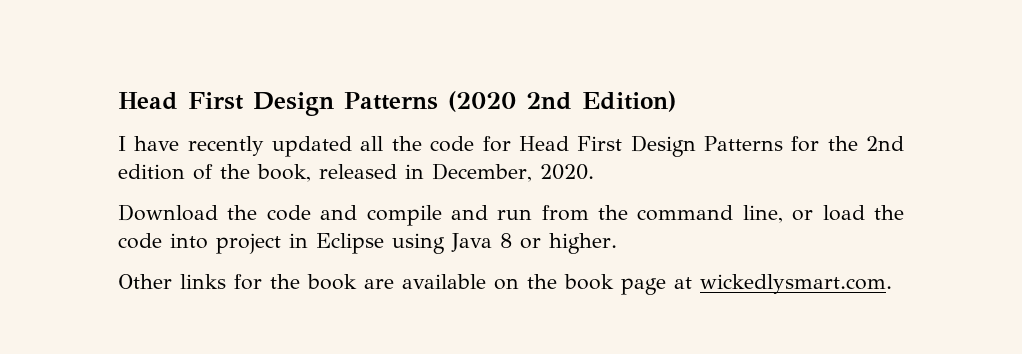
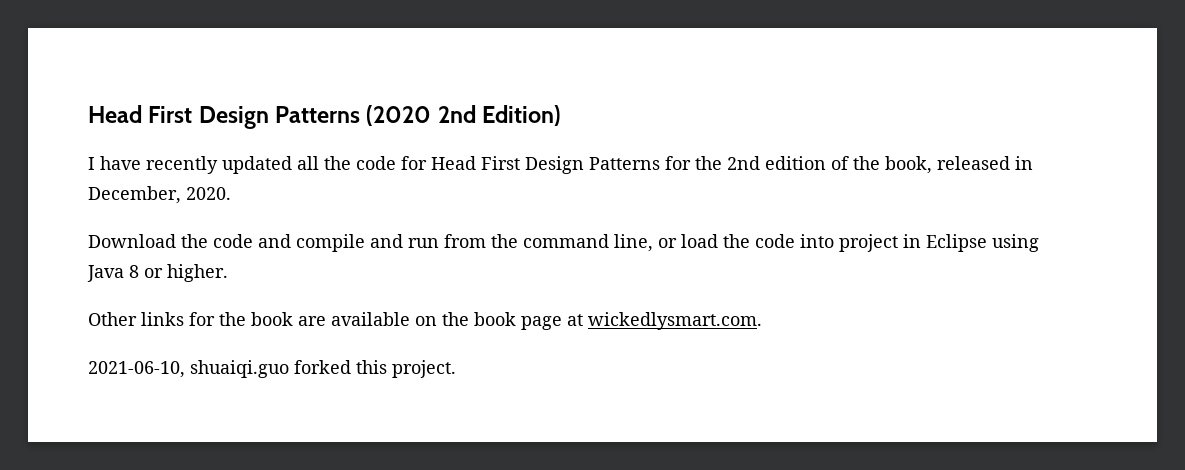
(892, 284) none -> [88,360,456,378] // 2021-06-10, shuaiqi.guo forked this project.

